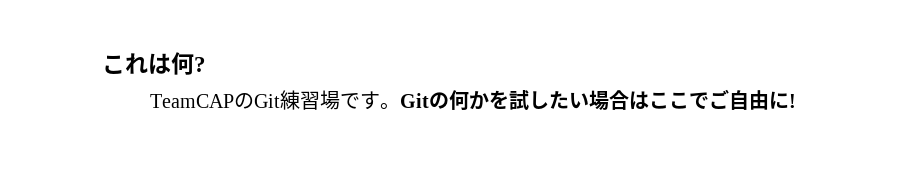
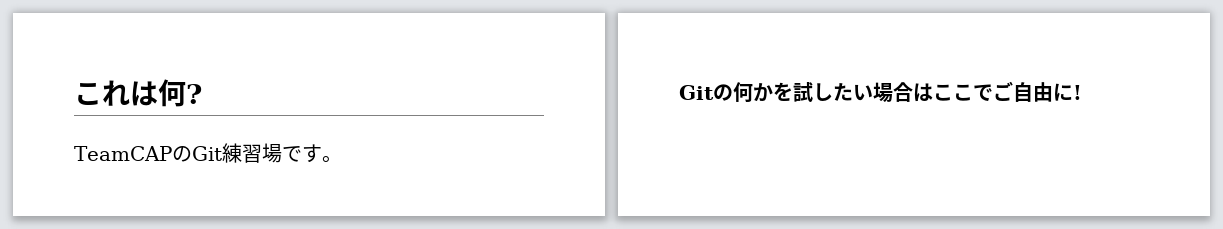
(400, 106) none -> (342, 159) //

